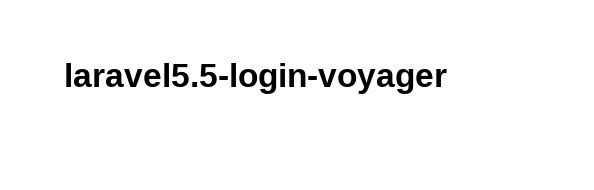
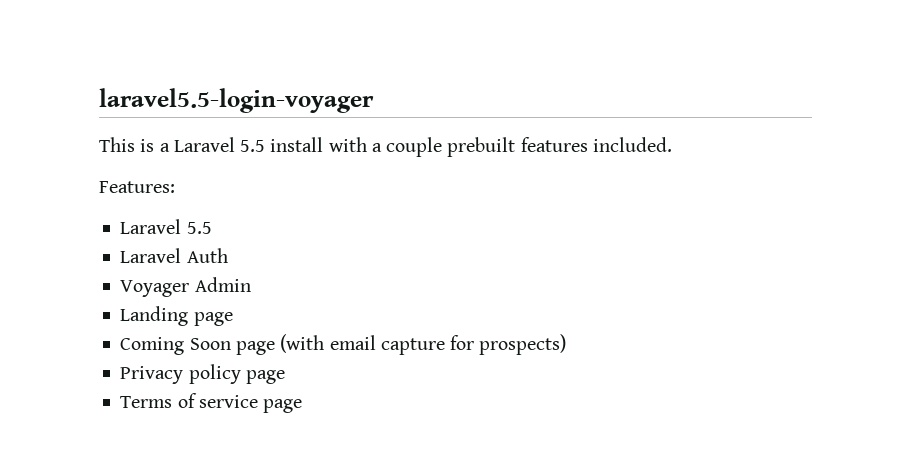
(447, 78) none -> [99,137,672,157] [99,181,175,193] [120,219,212,234] [120,248,228,263] [120,277,251,297] [120,306,233,326] [120,334,567,355] [120,364,285,384] [120,393,303,413] // This is a Laravel 5.5 install with a couple prebuilt features included. // Features: // Laravel 5.5 // Laravel Auth // Voyager Admin // Landing page // Coming Soon page (with email capture for prospects) // Privacy policy page // Terms of service page

